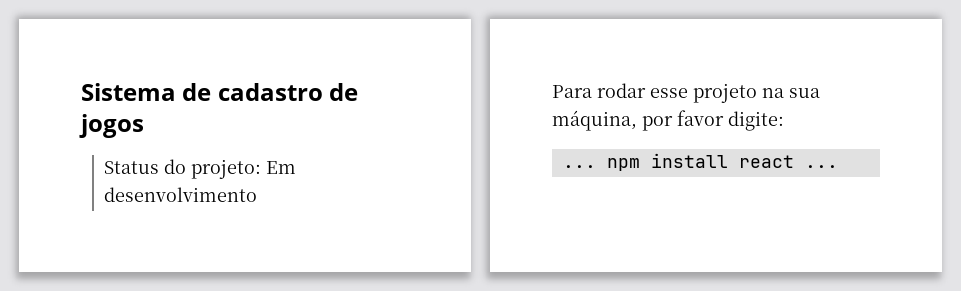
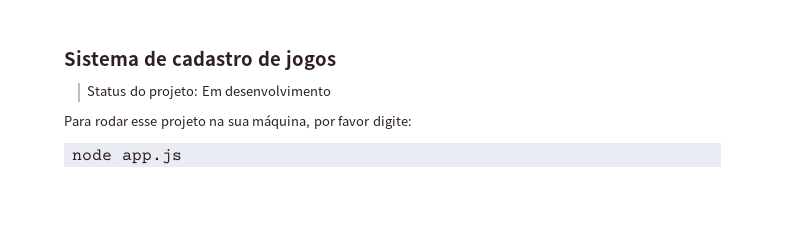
[562,153,838,171] ... npm install react ... -> [71,149,182,164] node app.js

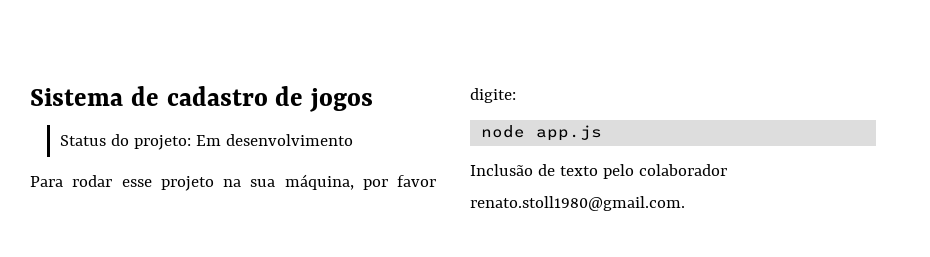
(182, 156) none -> [470,164,727,179] [470,196,685,211] // Inclusão de texto pelo colaborador renato.stoll1980@gmail.com.

